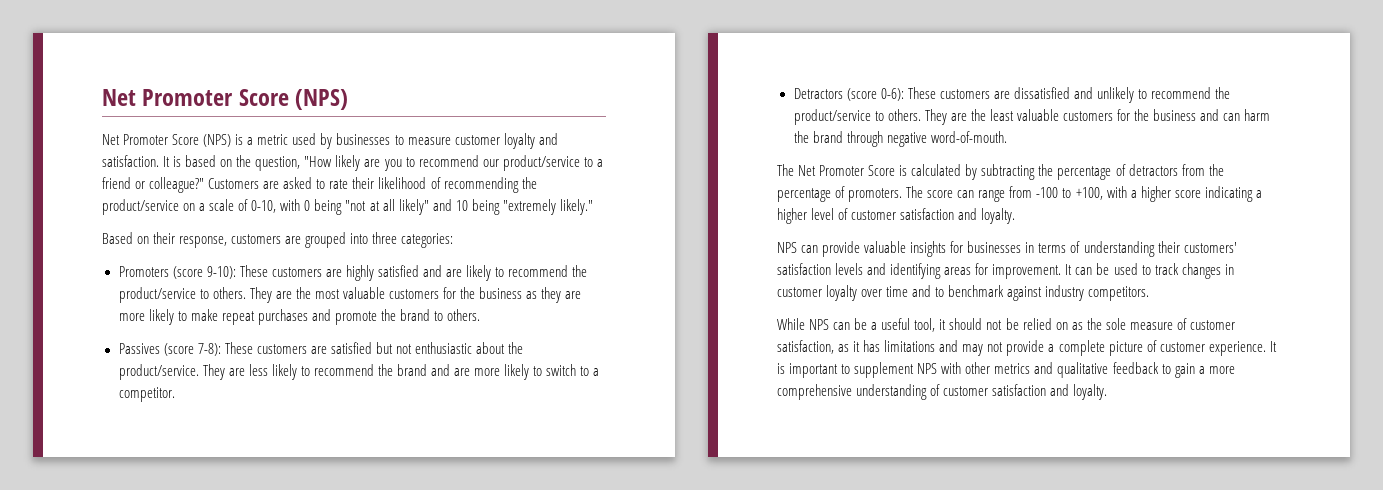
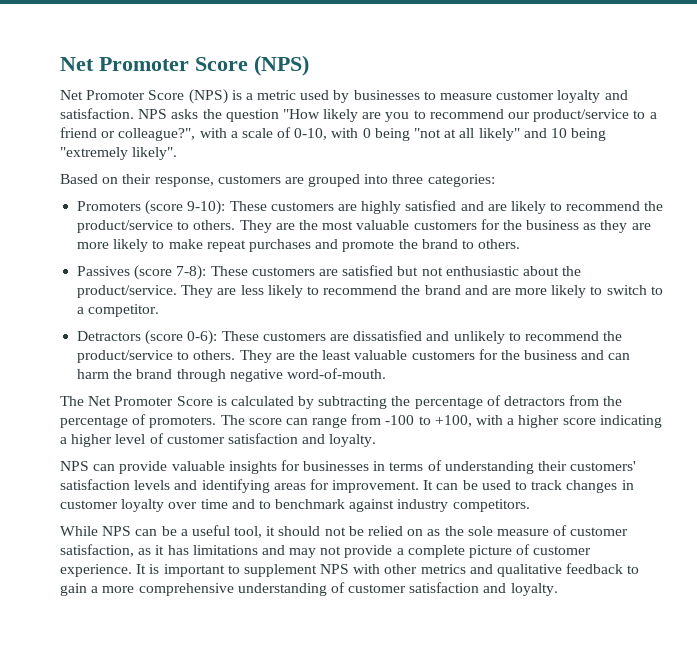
[163,155,301,171] It is based on the question, -> [138,109,279,122] NPS asks the question
[149,177,537,193] [102,199,196,215] colleague?" Customers are asked to rate their likelihood of recommending the product/service on -> [118,128,227,141] colleague?", with
[559,199,593,215] likely." -> [132,147,178,160] likely".

